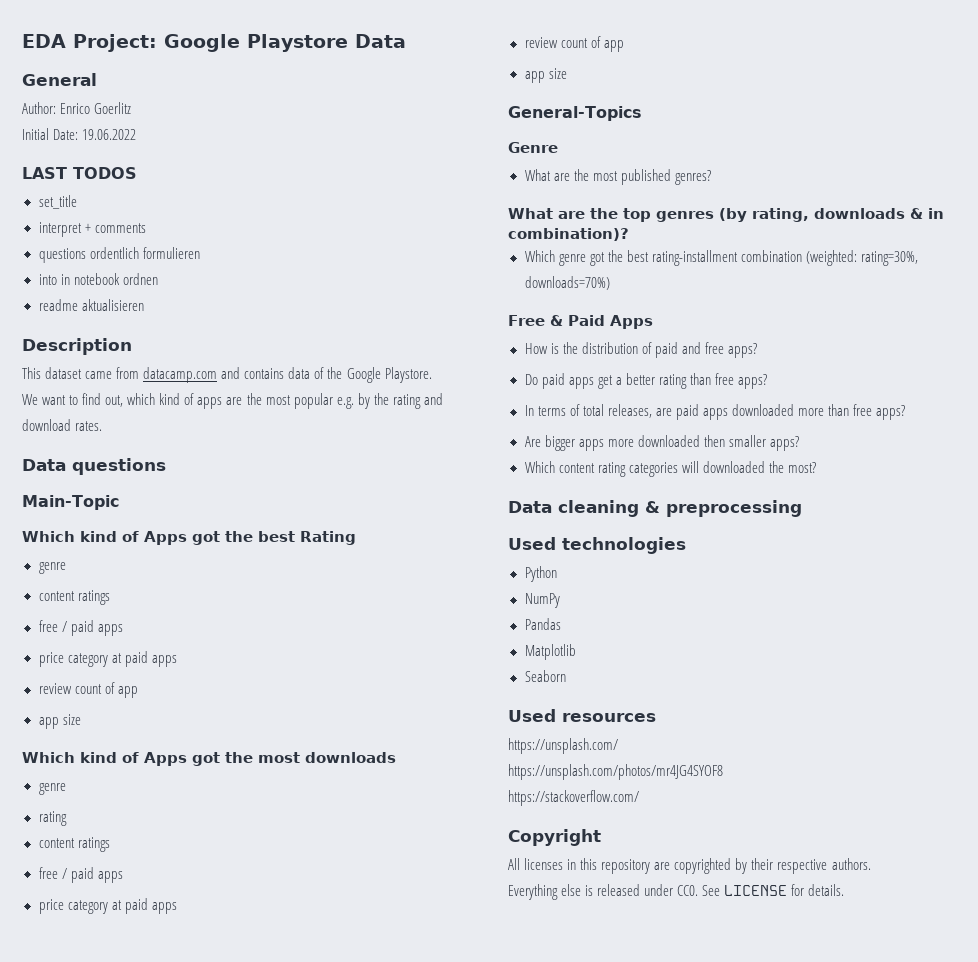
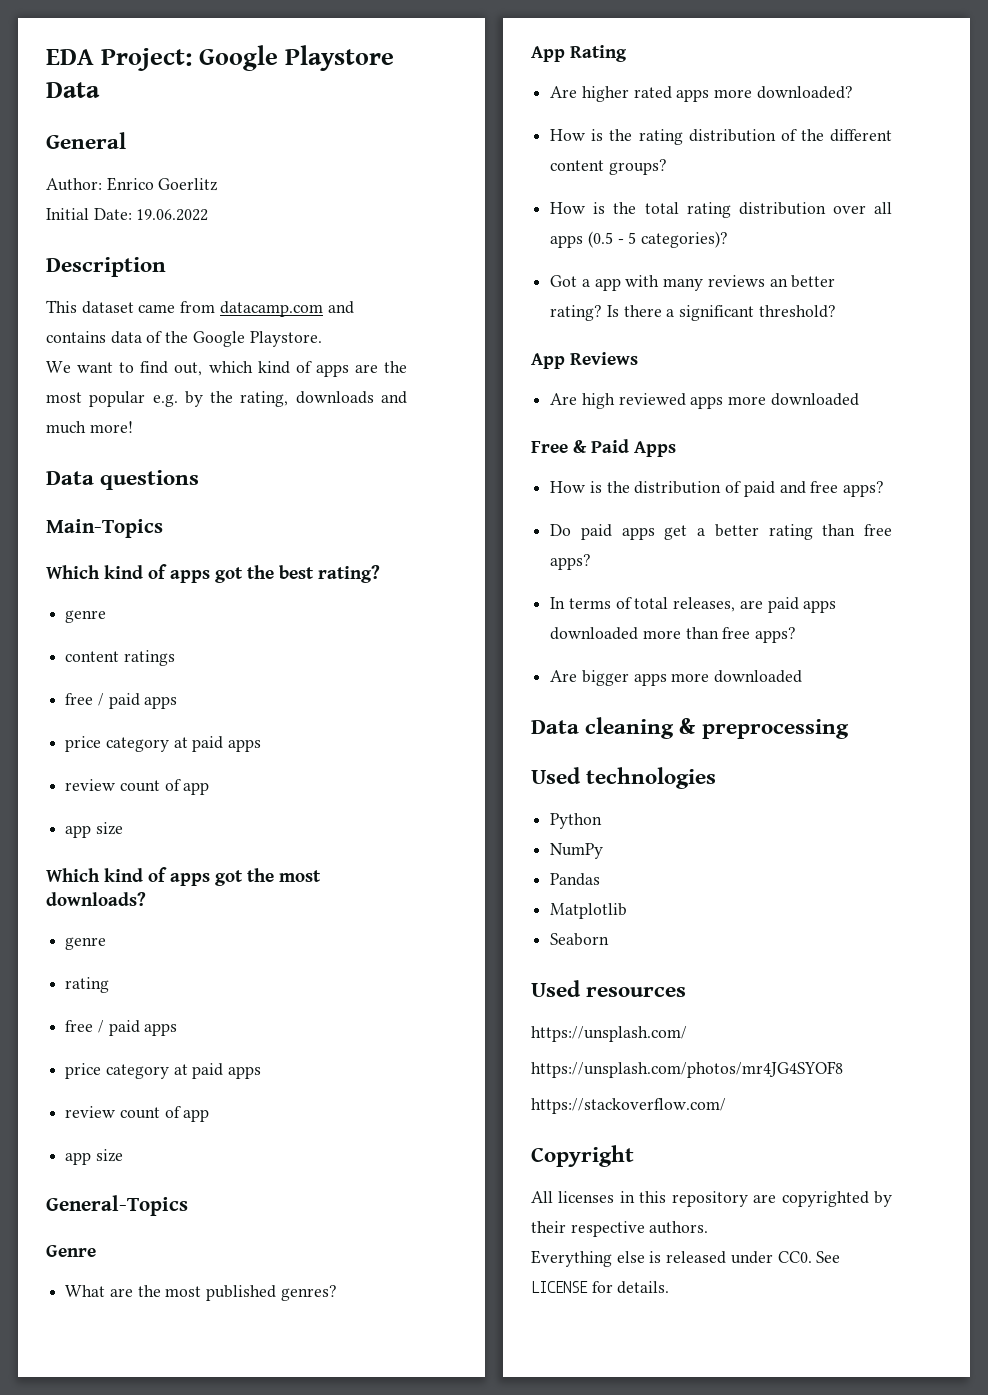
[22,167,137,179] [38,195,77,209] [38,222,146,237] [38,247,200,263] [38,273,158,285] [38,299,144,311] // LAST TODOS // set_title // interpret + comments // questions ordentlich formulieren // into in notebook ordnen // readme aktualisieren -> (209, 215) none
[392,393,443,409] [22,419,103,431] rating and download rates. -> [240,391,407,407] [46,421,133,434] rating, downloads and much more!
[22,495,119,510] [22,531,356,545] Main-Topic // Which kind of Apps got the best Rating -> [46,519,163,538] [46,564,380,583] Main-Topics // Which kind of apps got the best rating?
[144,752,187,766] Apps -> [170,873,210,886] apps
[305,752,396,763] downloads -> [46,892,146,906] downloads?
[38,837,110,852] // content ratings -> (110, 985) none
[508,208,944,222] [508,228,629,241] [524,250,918,266] [524,276,610,290] What are the top genres (by rating, downloads & in combination)? // Which genre got the best rating-installment combination (weighted: rating=30%, downloads=70%) -> [531,45,627,62] [550,86,853,102] [550,129,892,145] [550,159,667,175] [550,202,892,218] [550,231,729,248] [550,275,836,291] [550,305,836,321] [531,352,638,369] [550,393,859,409] App Rating // Are higher rated apps more downloaded? // How is the rating distribution of the different content groups? // How is the total rating distribution over all apps (0.5 - 5 categories)? // Got a app with many reviews an better rating? Is there a significant threshold? // App Reviews // Are high reviewed apps more downloaded
[703,435,799,451] [524,461,816,477] then smaller apps? // Which content rating categories will downloaded the most? -> (803, 676) none

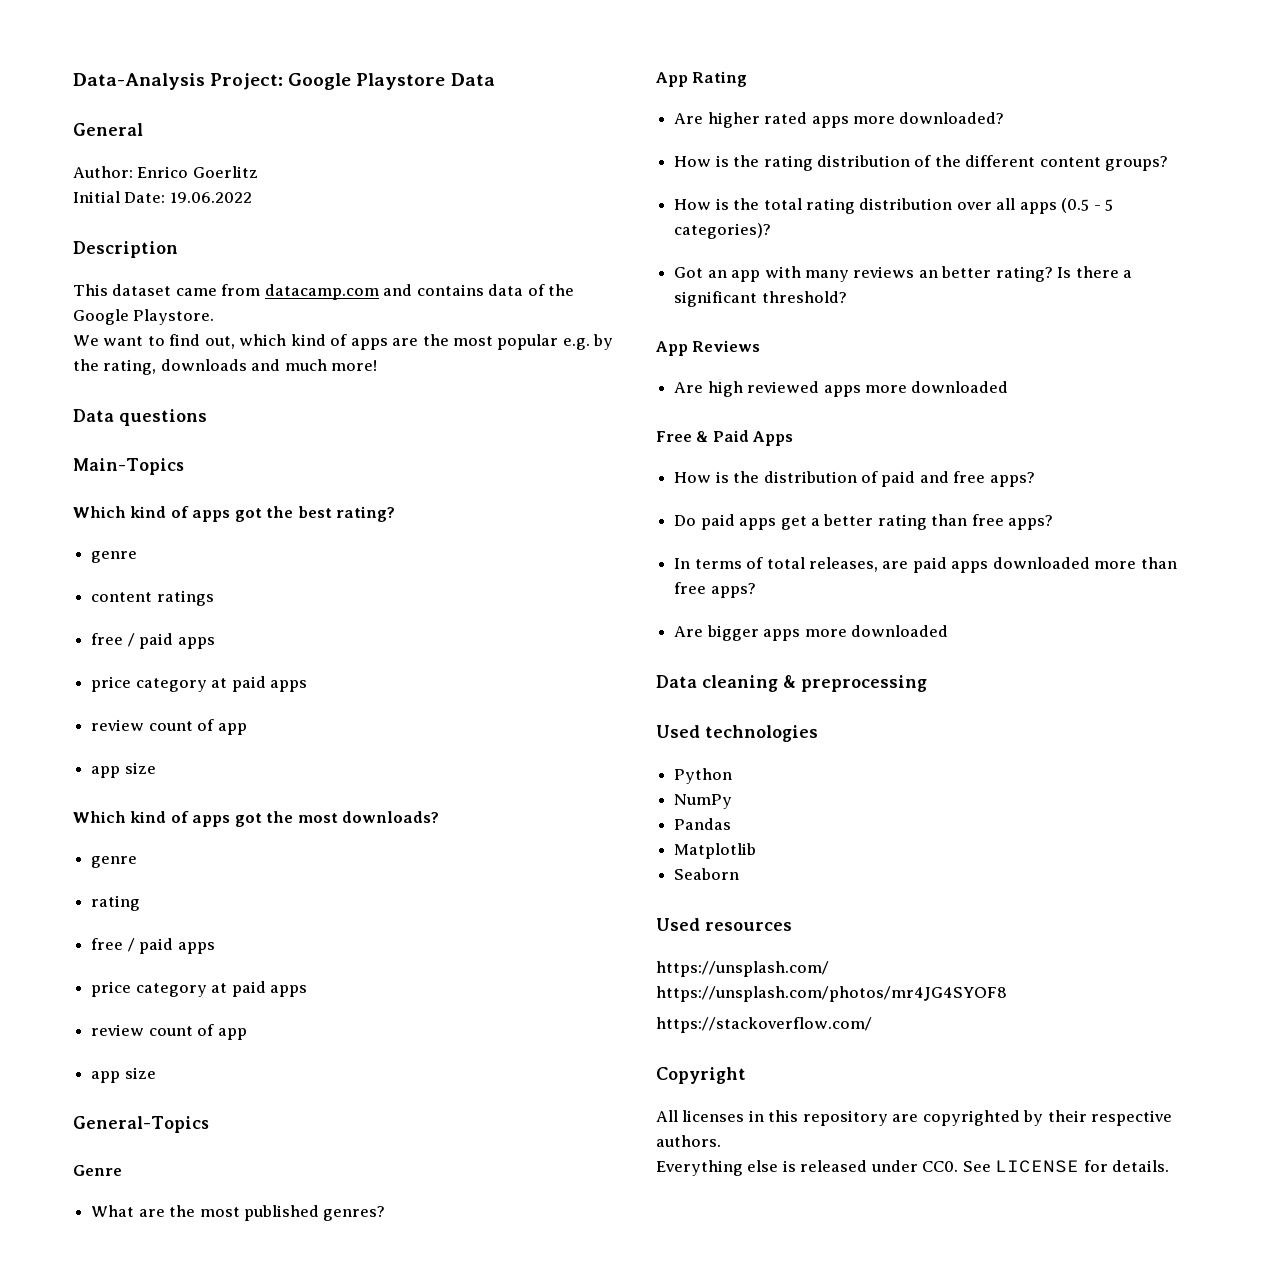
[46,49,94,65] EDA -> [73,73,205,90] Data-Analysis
[581,279,590,287] a -> [707,270,727,278] an

